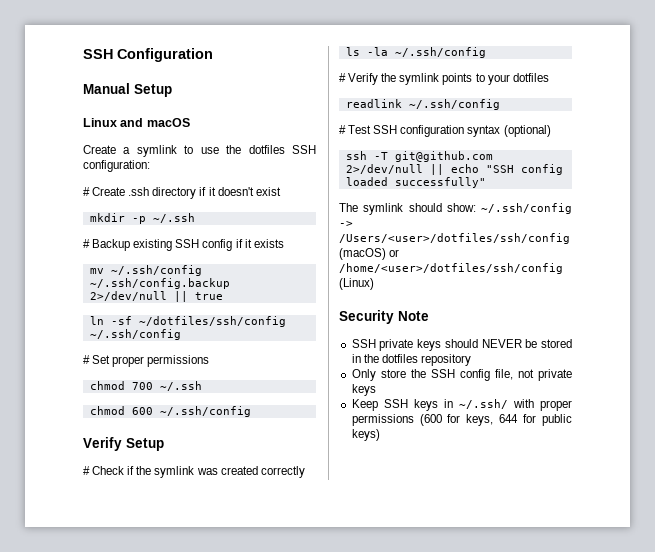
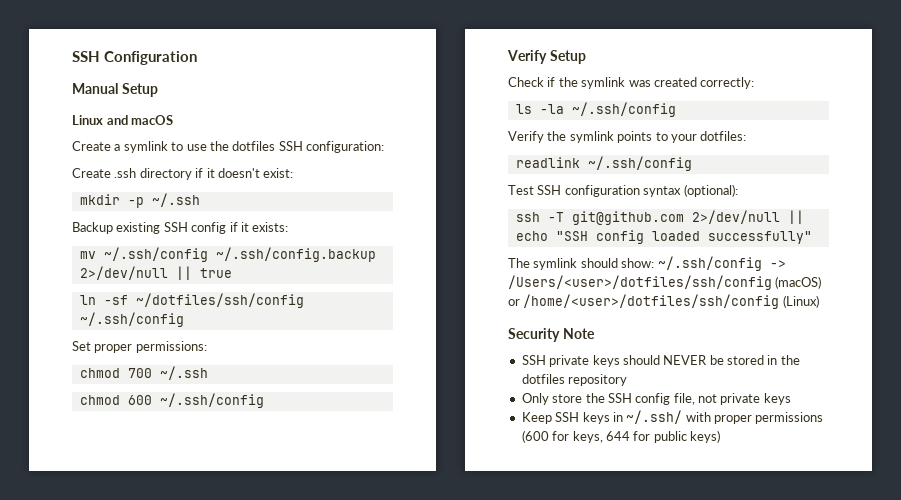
[83,187,90,196] # -> (384, 147) none
[255,187,281,196] exist -> [263,168,294,178] exist:
[83,239,90,248] # -> (200, 200) none
[253,239,284,248] exists -> [252,222,289,232] exists:
[83,355,90,364] # -> (184, 319) none
[147,355,210,367] permissions -> [135,341,207,353] permissions:
[83,466,90,475] # -> (586, 57) none
[260,466,305,478] correctly -> [700,77,755,89] correctly:
[339,73,346,82] # -> (676, 109) none
[512,73,549,82] dotfiles -> [700,131,747,141] dotfiles:
[339,125,346,134] # -> (692, 163) none
[503,125,551,137] (optional) -> [683,184,738,197] (optional):

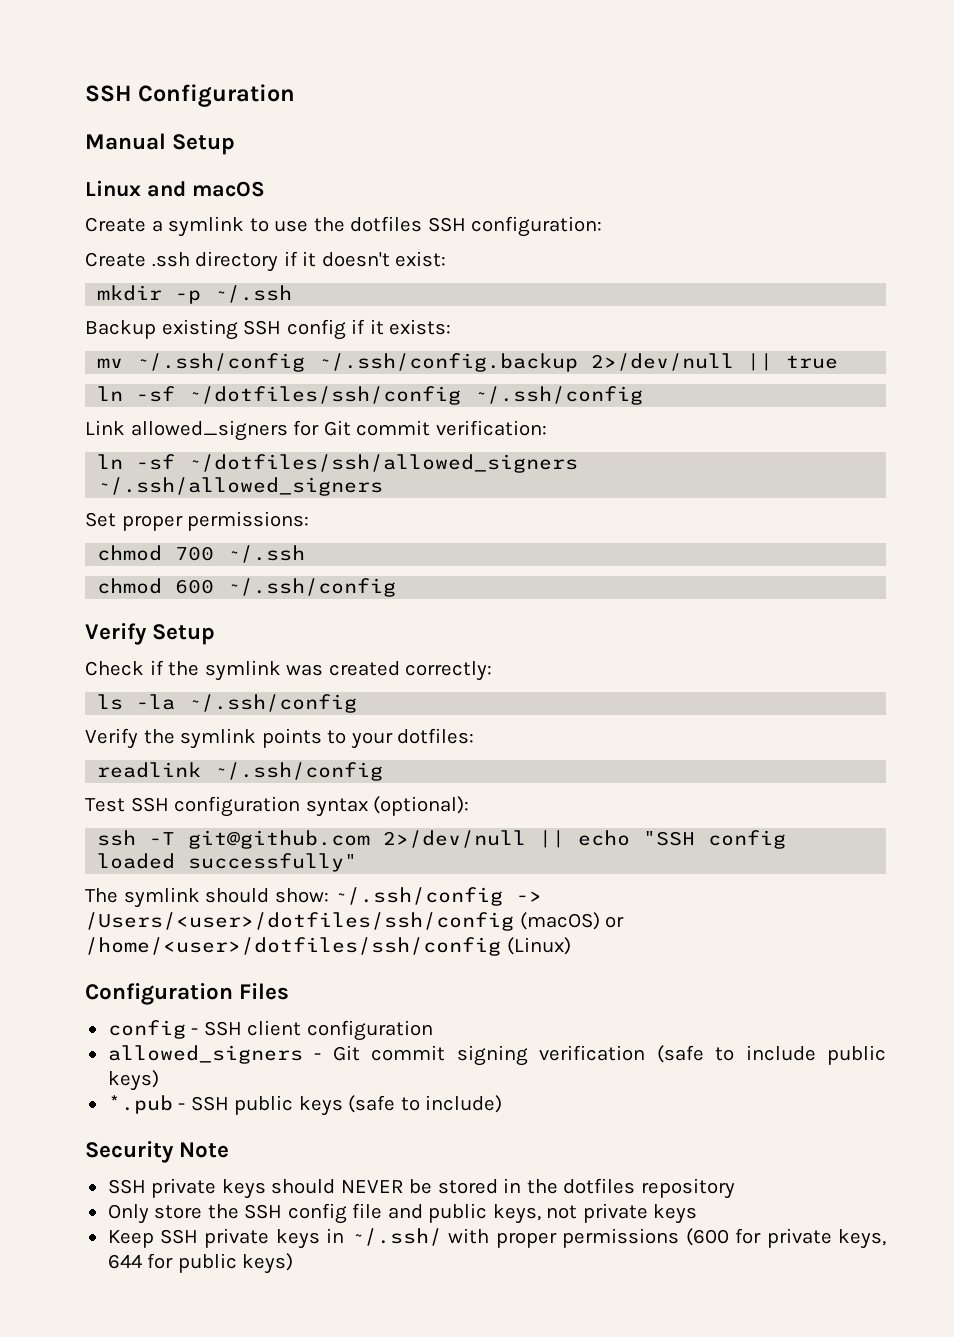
(184, 319) none -> [85,420,547,441] [97,454,579,473] [97,477,384,496] // Link allowed_signers for Git commit verification: // ln -sf ~/dotfiles/ssh/allowed_signers ~/.ssh/allowed_signers
(819, 301) none -> [85,983,290,1005] [107,1020,433,1041] [107,1045,886,1066] [107,1070,159,1091] [107,1095,503,1116] // Configuration Files // config - SSH client configuration // allowed_signers - Git commit signing verification (safe to include public keys) // *.pub - SSH public keys (safe to include)
[673,393,695,405] file, -> [352,1203,541,1224] file and public keys,
(580, 417) none -> [204,1228,270,1248] private
(570, 436) none -> [766,1228,832,1248] private

